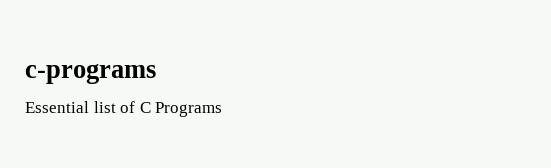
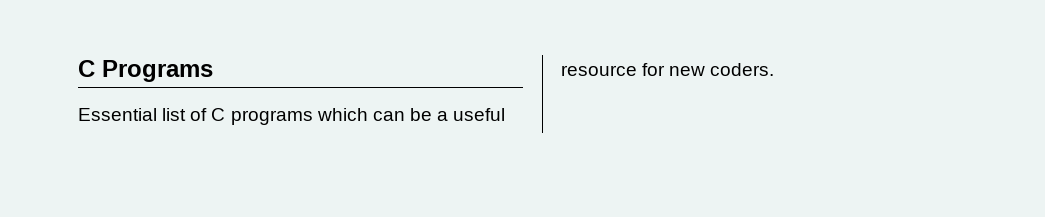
[25,63,156,84] c-programs -> [78,60,213,82] C Programs
[155,102,223,117] Programs -> [230,108,506,125] [561,63,775,76] programs which can be a useful resource for new coders.

